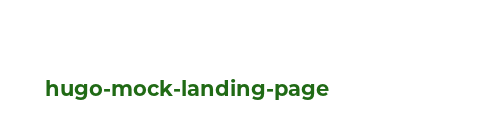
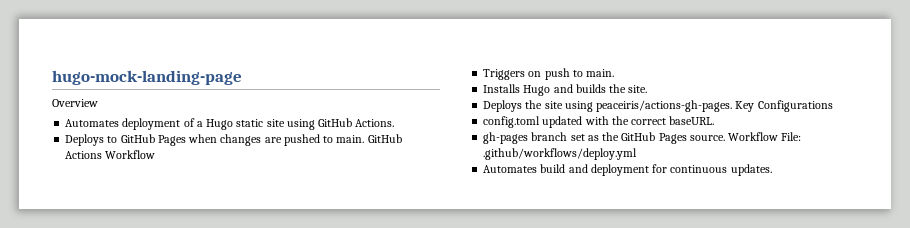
(329, 89) none -> [52,99,98,107] [65,118,395,130] [65,134,402,146] [65,150,156,159] [483,68,615,80] [483,84,648,96] [483,100,833,112] [483,116,715,128] [483,132,802,144] [483,148,638,160] [483,164,772,176] // Overview // Automates deployment of a Hugo static site using GitHub Actions. // Deploys to GitHub Pages when changes are pushed to main. GitHub Actions Workflow // Triggers on push to main. // Installs Hugo and builds the site. // Deploys the site using peaceiris/actions-gh-pages. Key Configurations // config.toml updated with the correct baseURL. // gh-pages branch set as the GitHub Pages source. Workflow File: .github/workflows/deploy.yml // Automates build and deployment for continuous updates.

